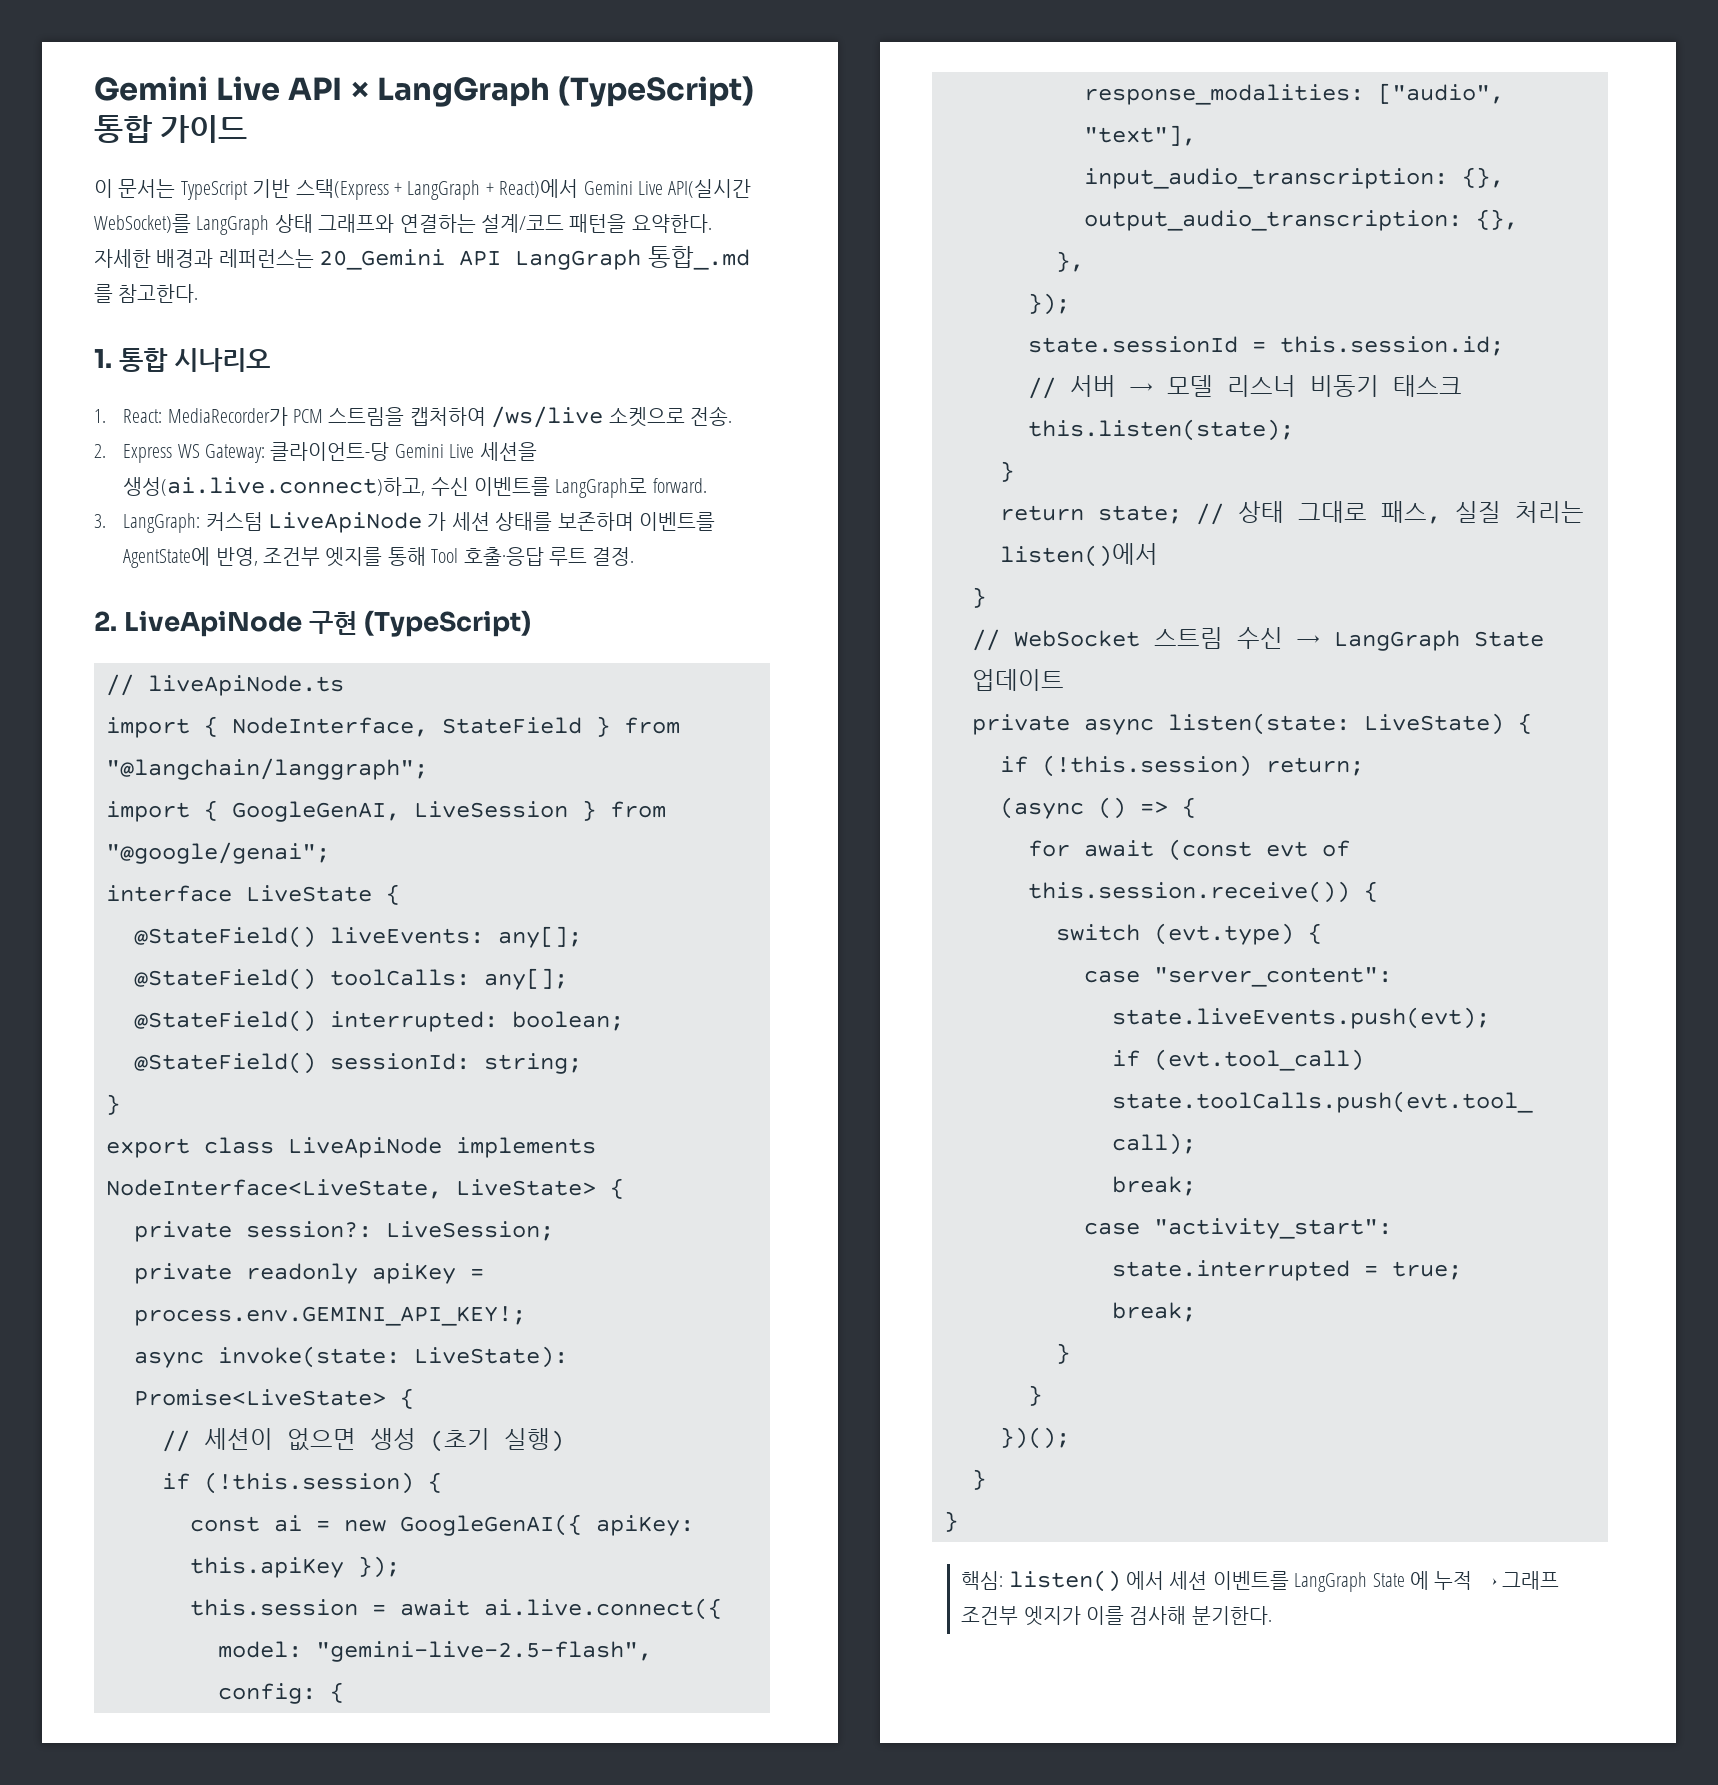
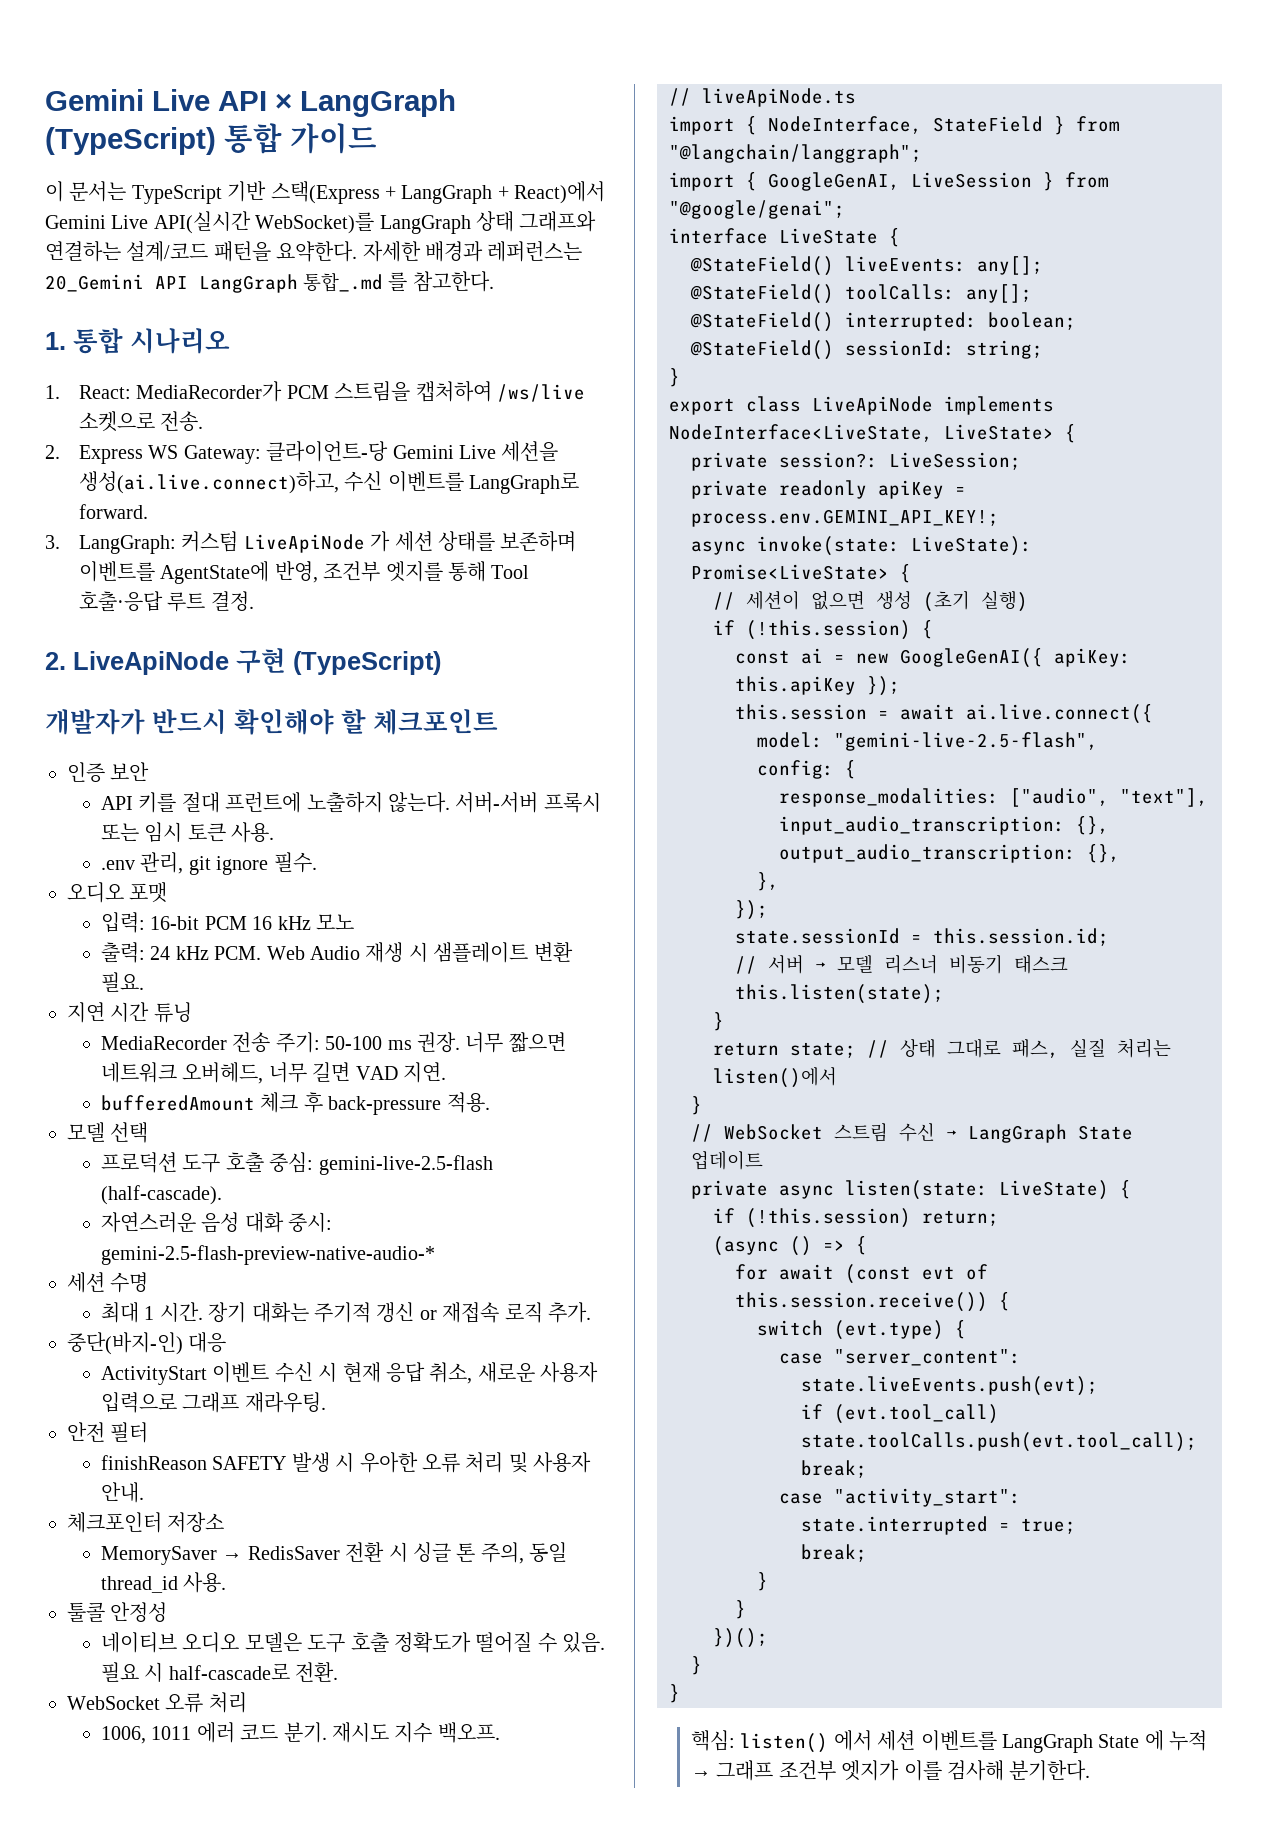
(532, 623) none -> [45,709,498,735] [67,762,150,783] [100,792,601,813] [100,822,275,843] [100,852,317,875] [67,882,168,903] [100,912,354,933] [100,942,573,963] [100,972,144,992] [67,1002,192,1023] [100,1032,566,1053] [100,1062,446,1084] [100,1092,490,1115] [67,1122,149,1143] [100,1152,493,1175] [100,1185,222,1205] [100,1212,333,1233] [100,1245,435,1265] [67,1272,149,1293] [100,1302,591,1323] [67,1332,227,1355] [100,1362,599,1385] [100,1392,326,1413] [67,1422,149,1443] [100,1452,592,1473] [100,1482,144,1503] [67,1512,225,1533] [100,1542,568,1565] [100,1572,227,1593] [67,1602,168,1622] [100,1632,606,1653] [100,1662,339,1682] [67,1692,247,1713] [100,1722,500,1744] // 개발자가 반드시 확인해야 할 체크포인트 // 인증 보안 // API 키를 절대 프런트에 노출하지 않는다. 서버-서버 프록시 또는 임시 토큰 사용. // .env 관리, git ignore 필수. // 오디오 포맷 // 입력: 16-bit PCM 16 kHz 모노 // 출력: 24 kHz PCM. Web Audio 재생 시 샘플레이트 변환 필요. // 지연 시간 튜닝 // MediaRecorder 전송 주기: 50-100 ms 권장. 너무 짧으면 네트워크 오버헤드, 너무 길면 VAD 지연. // bufferedAmount 체크 후 back-pressure 적용. // 모델 선택 // 프로덕션 도구 호출 중심: gemini-live-2.5-flash (half-cascade). // 자연스러운 음성 대화 중시: gemini-2.5-flash-preview-native-audio-* // 세션 수명 // 최대 1 시간. 장기 대화는 주기적 갱신 or 재접속 로직 추가. // 중단(바지-인) 대응 // ActivityStart 이벤트 수신 시 현재 응답 취소, 새로운 사용자 입력으로 그래프 재라우팅. // 안전 필터 // finishReason SAFETY 발생 시 우아한 오류 처리 및 사용자 안내. // 체크포인터 저장소 // MemorySaver → RedisSaver 전환 시 싱글 톤 주의, 동일 thread_id 사용. // 툴콜 안정성 // 네이티브 오디오 모델은 도구 호출 정확도가 떨어질 수 있음. 필요 시 half-cascade로 전환. // WebSocket 오류 처리 // 1006, 1011 에러 코드 분기. 재시도 지수 백오프.

